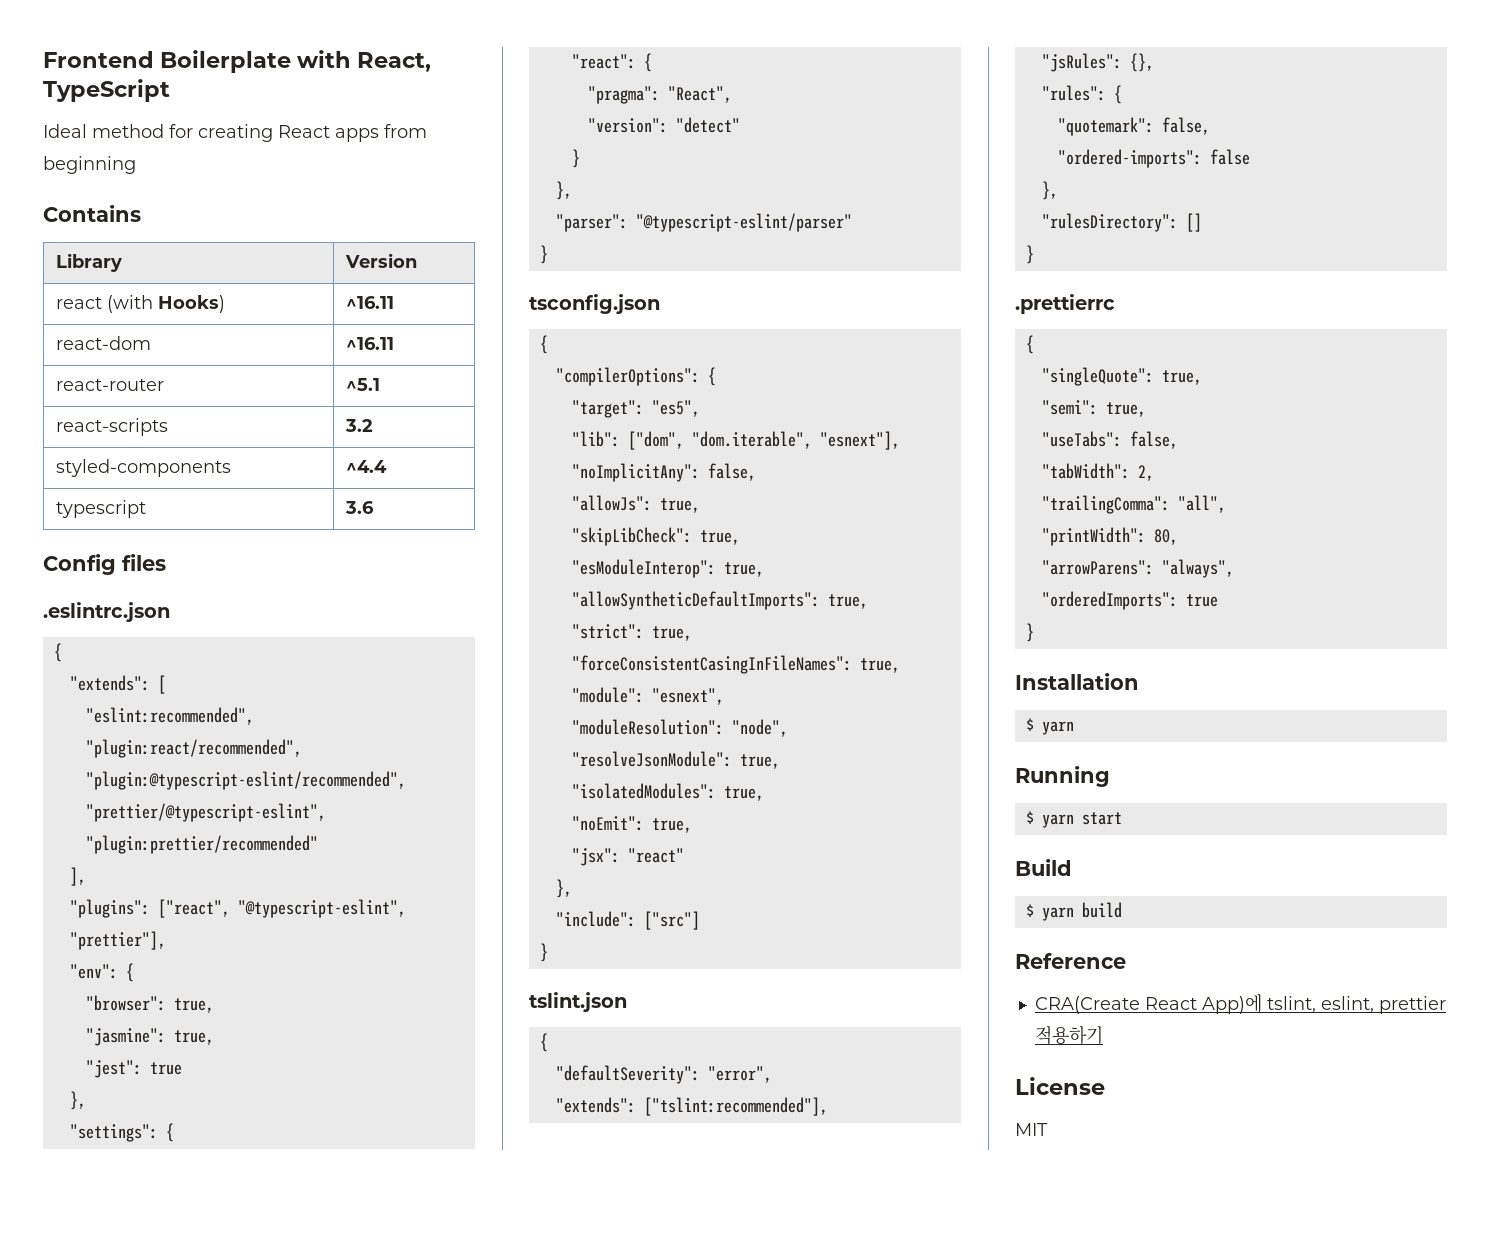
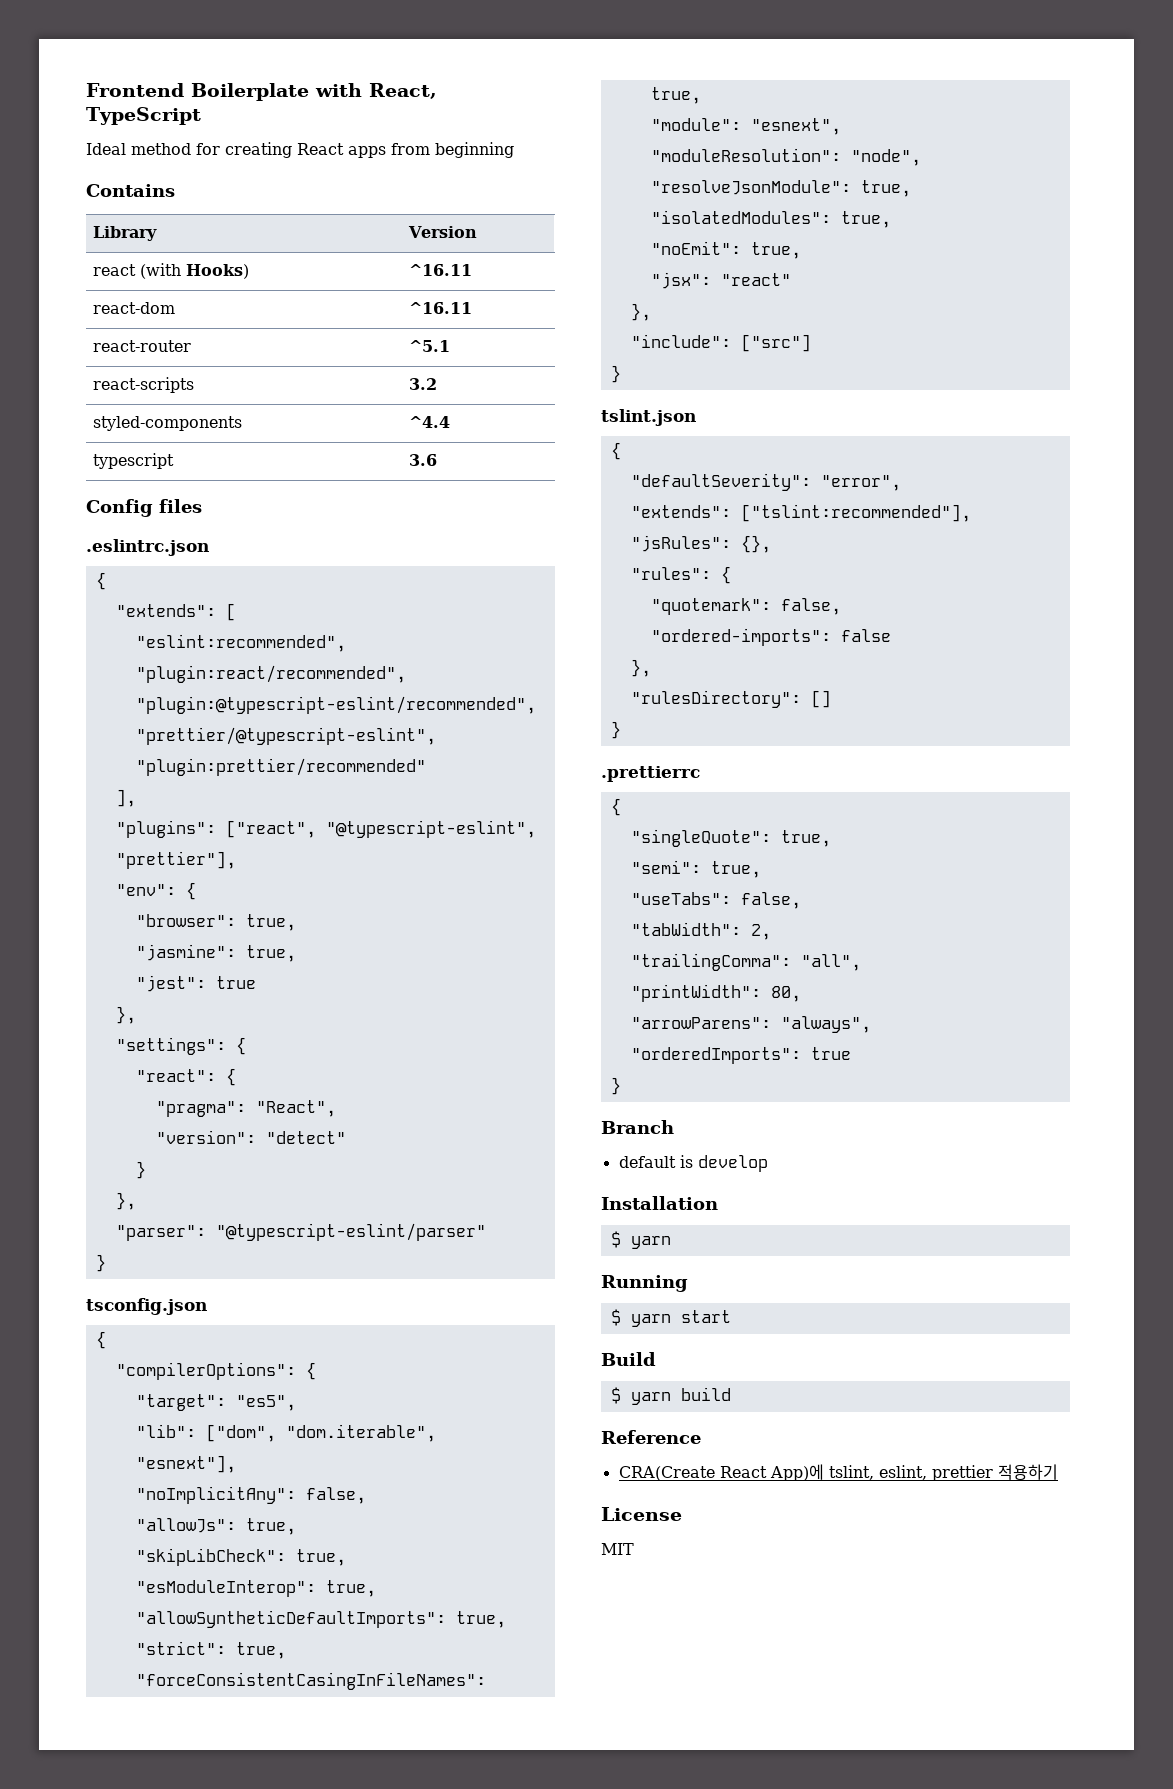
(1034, 632) none -> [601,1120,674,1134] [618,1155,768,1172] // Branch // default is develop

